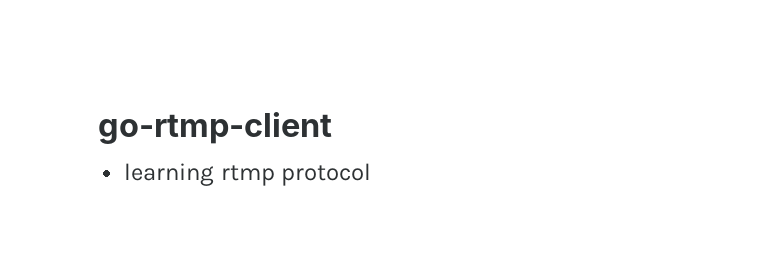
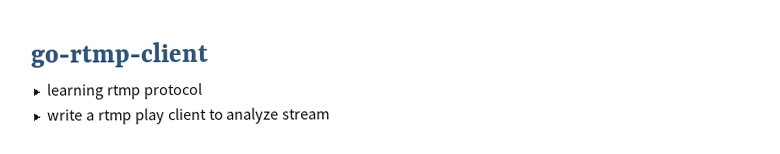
(372, 174) none -> [46,107,331,125] // write a rtmp play client to analyze stream

